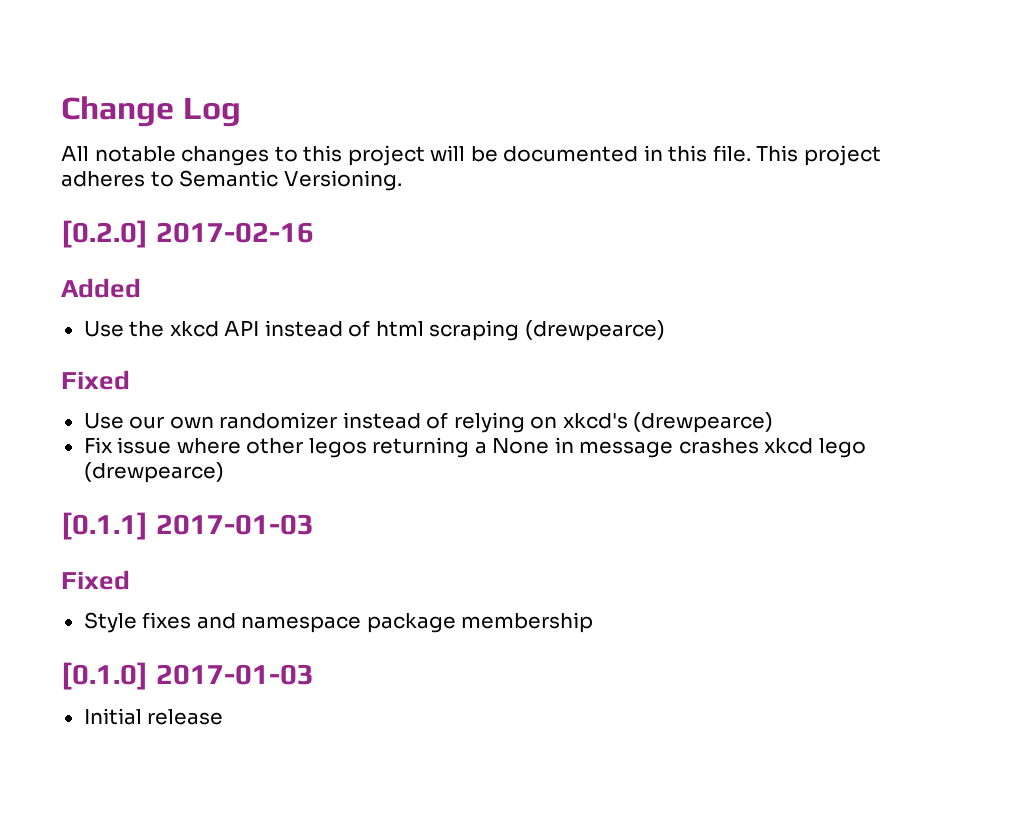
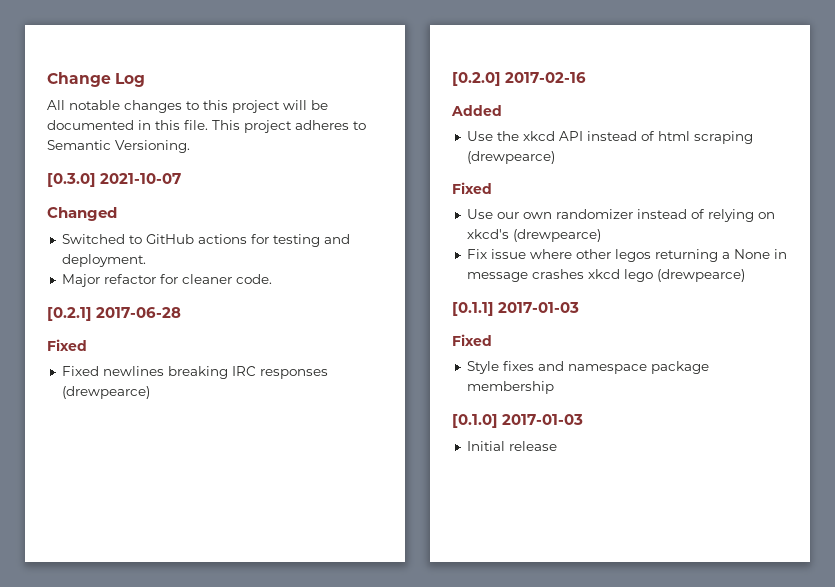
(402, 180) none -> [47,173,182,187] [47,207,117,221] [61,234,350,247] [61,254,146,267] [61,274,272,287] [47,307,182,321] [47,339,87,351] [61,366,328,379] [61,386,150,399] // [0.3.0] 2021-10-07 // Changed // Switched to GitHub actions for testing and deployment. // Major refactor for cleaner code. // [0.2.1] 2017-06-28 // Fixed // Fixed newlines breaking IRC responses (drewpearce)

